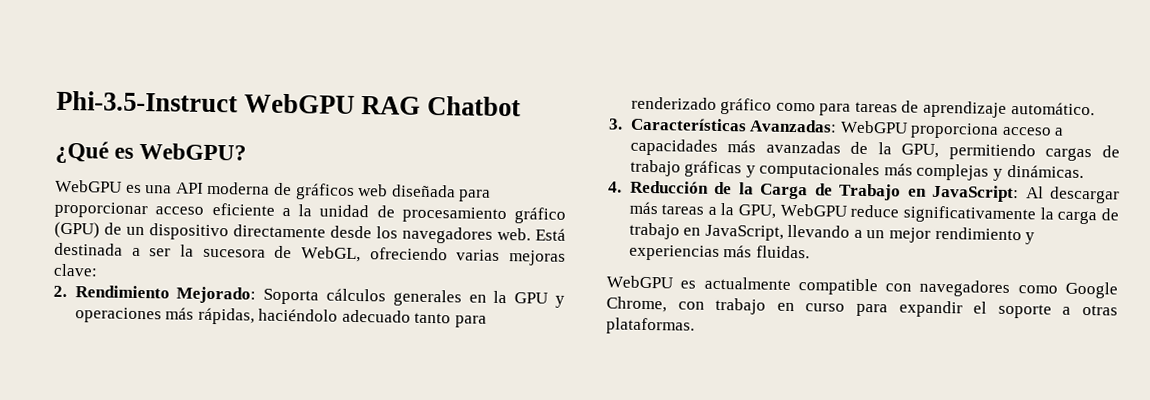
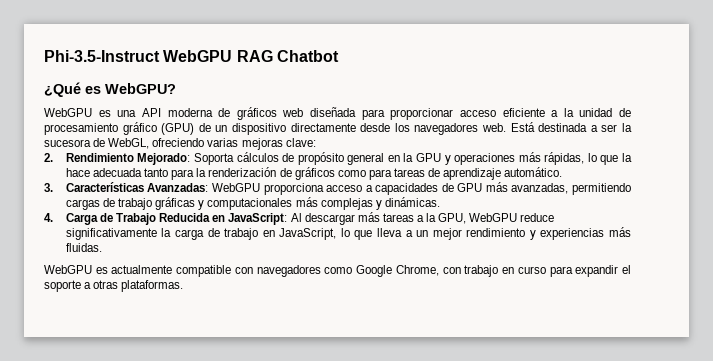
[392,289,462,307] generales -> [282,152,385,165] de propósito general
[258,308,488,328] [630,96,773,115] haciéndolo adecuado tanto para renderizado gráfico -> [587,153,633,165] [65,167,335,180] lo que la hace adecuada tanto para la renderización de gráficos
[727,140,940,159] más avanzadas de la GPU, -> [441,182,569,194] de GPU más avanzadas,
[629,180,754,195] Reducción de la -> (53, 217) none
(901, 192) none -> [159,213,211,222] Reducida
[787,224,851,238] llevando -> [340,228,403,240] lo que lleva

